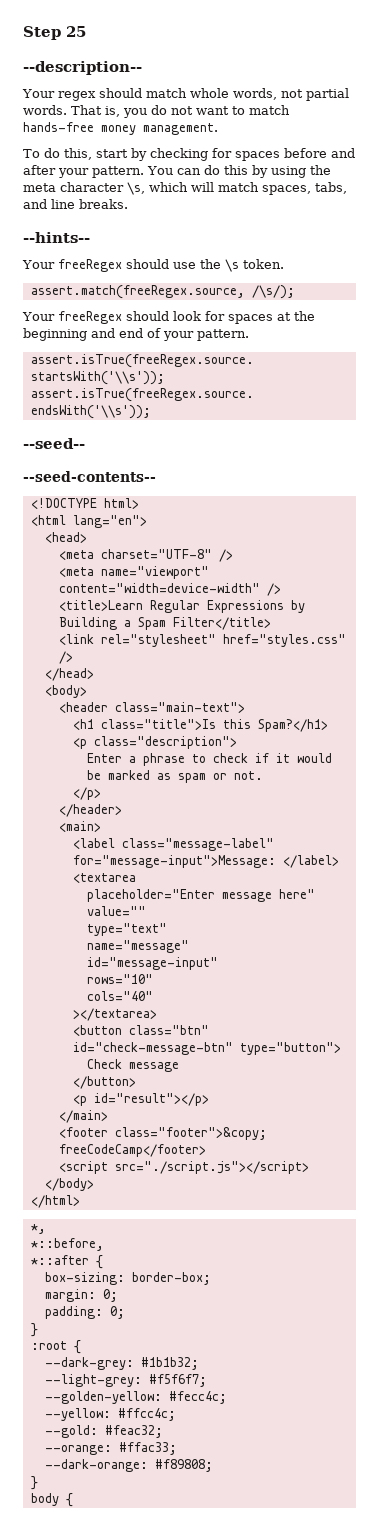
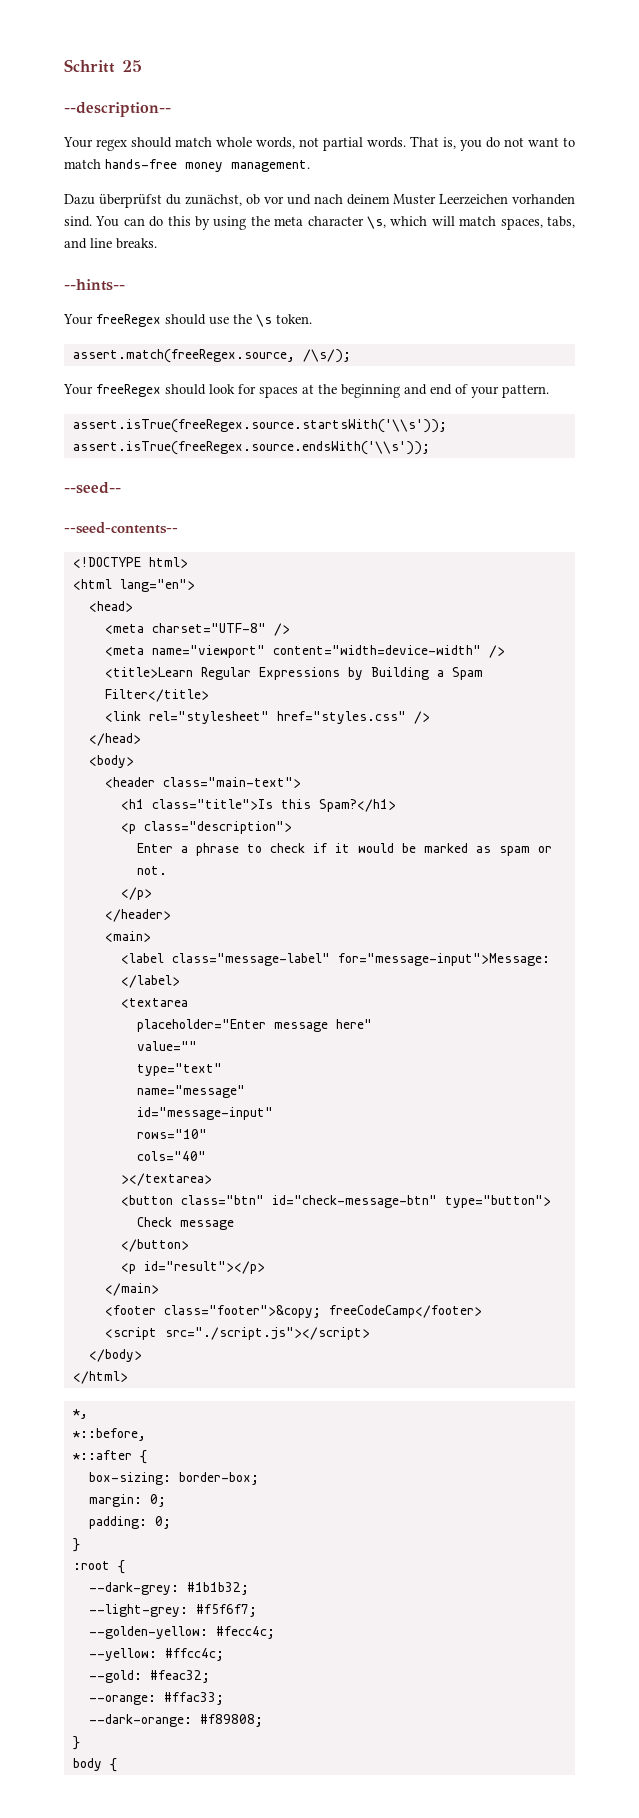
[23,26,61,40] Step -> [64,59,115,73] Schritt
[23,148,355,161] [23,165,144,178] To do this, start by checking for spaces before and after your pattern. -> [64,194,575,208] [64,216,92,227] Dazu überprüfst du zunächst, ob vor und nach deinem Muster Leerzeichen vorhanden sind.

